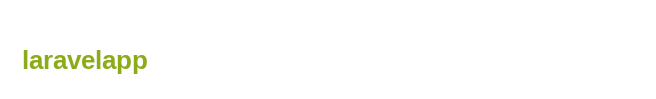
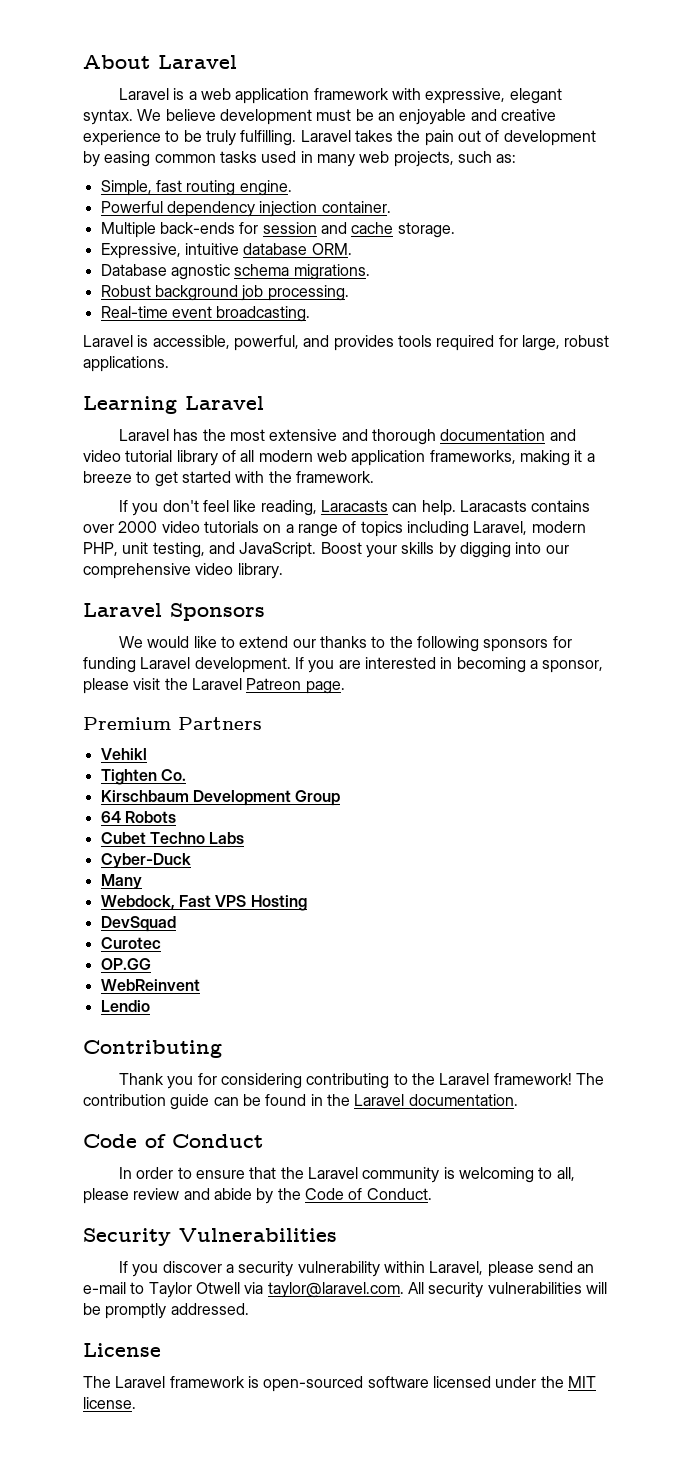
[22,50,148,74] laravelapp -> [83,55,237,69] [118,88,562,104] [83,109,556,125] [83,130,596,146] [83,151,517,167] [100,180,292,196] [100,201,391,217] [100,222,455,238] [100,243,352,259] [100,264,370,280] [100,285,349,301] [100,306,311,322] [83,335,610,351] [83,356,169,372] [83,396,264,414] [118,429,576,445] [83,450,595,466] [83,471,374,487] [118,500,591,516] [83,521,586,537] [83,542,569,558] [83,563,283,579] [83,603,265,621] [118,636,572,652] [83,657,604,673] [83,678,345,694] [83,717,262,730] [100,748,147,760] [100,769,186,785] [100,790,341,806] [100,811,176,823] [100,832,245,844] [100,853,191,868] [100,874,142,889] [100,895,307,911] [100,916,176,932] [100,937,161,949] [100,958,151,970] [100,979,200,991] [100,1000,150,1012] [83,1040,222,1058] [118,1073,604,1089] [83,1094,518,1110] [83,1134,263,1148] [118,1167,575,1183] [83,1188,432,1204] [83,1228,337,1246] [118,1261,595,1277] [83,1282,607,1298] [83,1303,249,1319] [83,1343,161,1357] [83,1376,596,1392] [83,1397,136,1409] About Laravel // Laravel is a web application framework with expressive, elegant syntax. We believe development must be an enjoyable and creative experience to be truly fulfilling. Laravel takes the pain out of development by easing common tasks used in many web projects, such as: // Simple, fast routing engine. // Powerful dependency injection container. // Multiple back-ends for session and cache storage. // Expressive, intuitive database ORM. // Database agnostic schema migrations. // Robust background job processing. // Real-time event broadcasting. // Laravel is accessible, powerful, and provides tools required for large, robust applications. // Learning Laravel // Laravel has the most extensive and thorough documentation and video tutorial library of all modern web application frameworks, making it a breeze to get started with the framework. // If you don't feel like reading, Laracasts can help. Laracasts contains over 2000 video tutorials on a range of topics including Laravel, modern PHP, unit testing, and JavaScript. Boost your skills by digging into our comprehensive video library. // Laravel Sponsors // We would like to extend our thanks to the following sponsors for funding Laravel development. If you are interested in becoming a sponsor, please visit the Laravel Patreon page. // Premium Partners // Vehikl // Tighten Co. // Kirschbaum Development Group // 64 Robots // Cubet Techno Labs // Cyber-Duck // Many // Webdock, Fast VPS Hosting // DevSquad // Curotec // OP.GG // WebReinvent // Lendio // Contributing // Thank you for considering contributing to the Laravel framework! The contribution guide can be found in the Laravel documentation. // Code of Conduct // In order to ensure that the Laravel community is welcoming to all, please review and abide by the Code of Conduct. // Security Vulnerabilities // If you discover a security vulnerability within Laravel, please send an e-mail to Taylor Otwell via taylor@laravel.com. All security vulnerabilities will be promptly addressed. // License // The Laravel framework is open-sourced software licensed under the MIT license.

